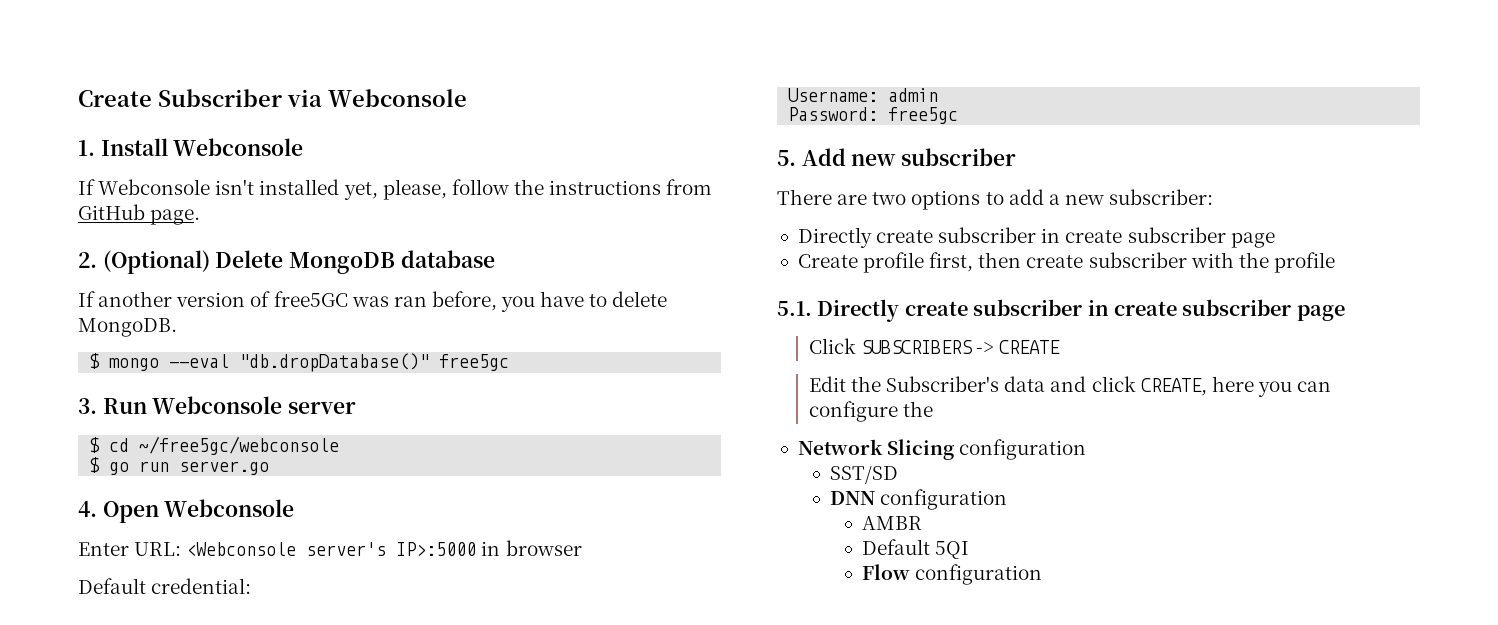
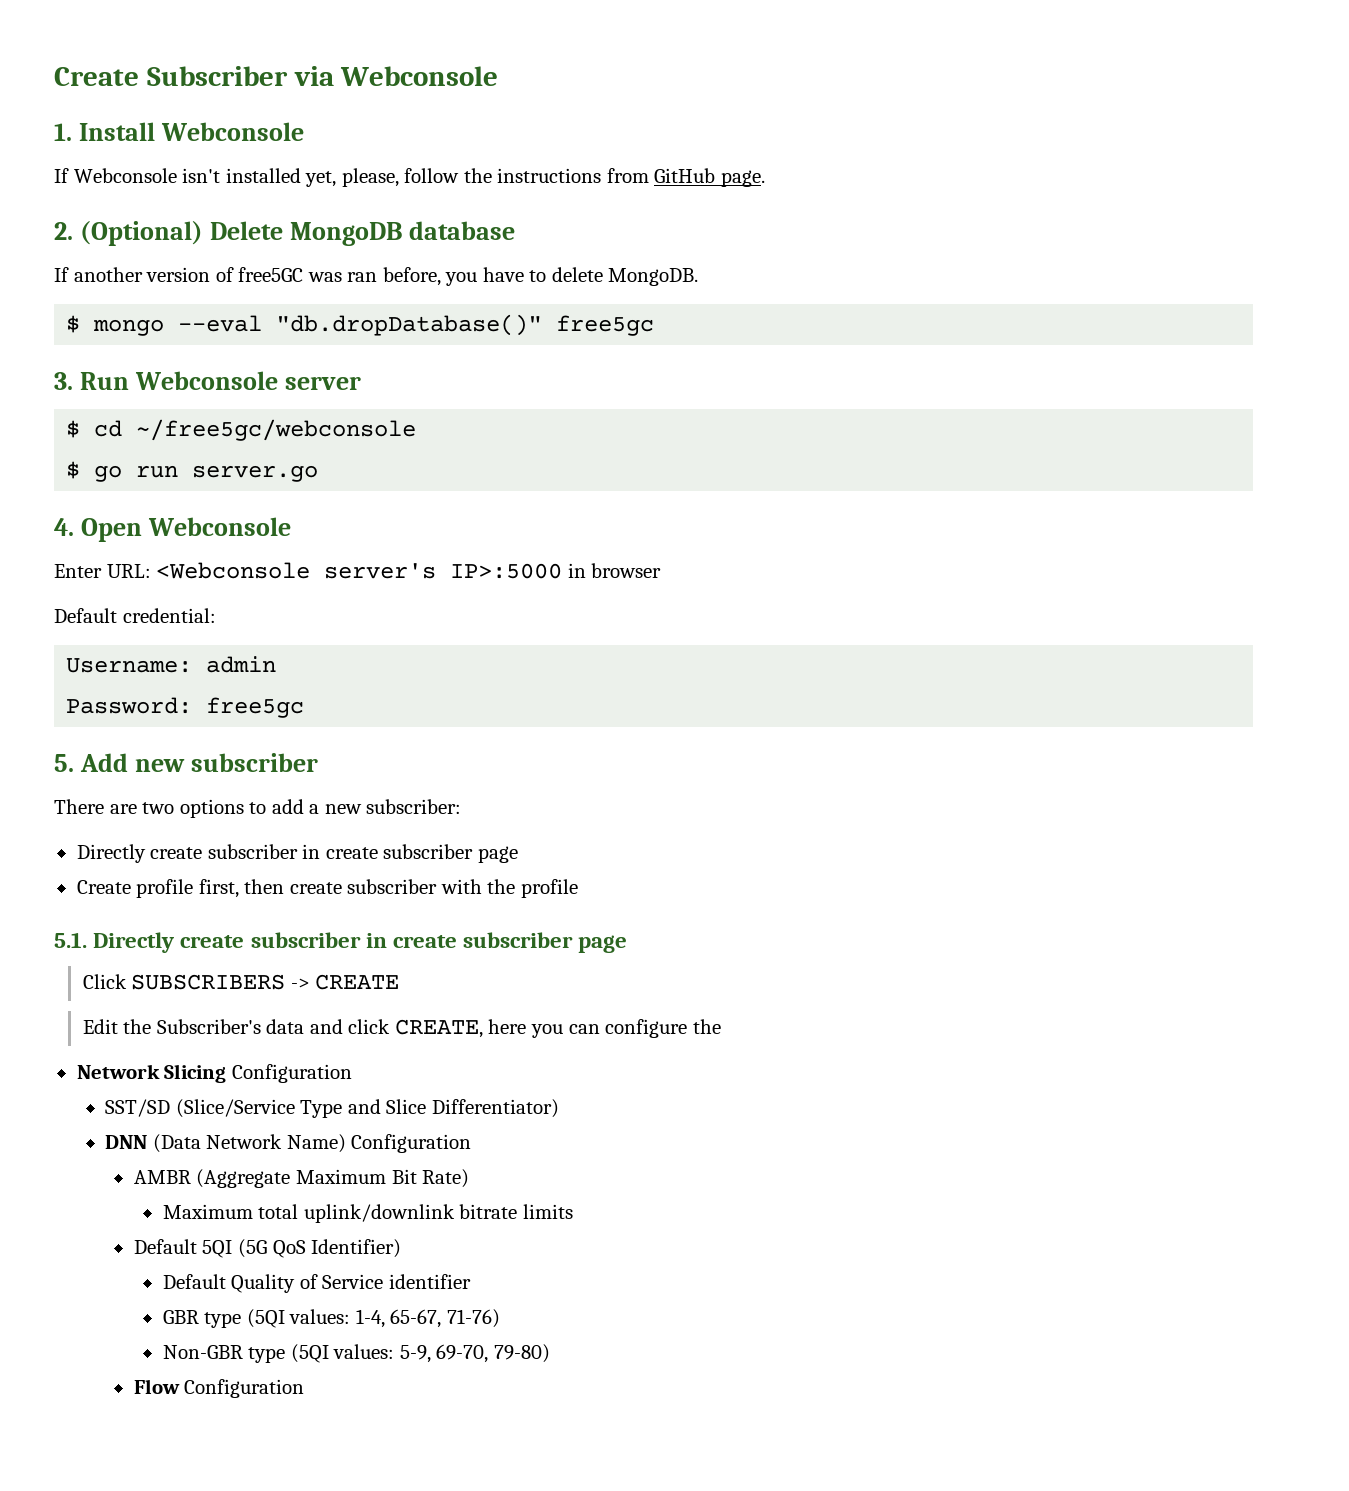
[959,439,1087,460] configuration -> [231,1064,352,1083] Configuration
[829,489,1007,510] [861,516,922,530] [861,539,969,559] // DNN configuration // AMBR // Default 5QI -> [175,1099,559,1118] [105,1134,472,1153] [133,1169,470,1188] [162,1204,573,1223] [133,1239,402,1258] [162,1274,471,1293] [162,1309,500,1328] [162,1344,550,1363] (Slice/Service Type and Slice Differentiator) // DNN (Data Network Name) Configuration // AMBR (Aggregate Maximum Bit Rate) // Maximum total uplink/downlink bitrate limits // Default 5QI (5G QoS Identifier) // Default Quality of Service identifier // GBR type (5QI values: 1-4, 65-67, 71-76) // Non-GBR type (5QI values: 5-9, 69-70, 79-80)
[914,564,1042,585] configuration -> [184,1379,305,1398] Configuration

